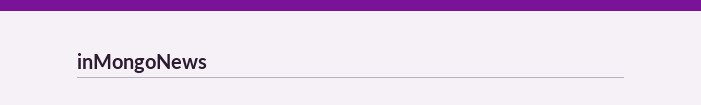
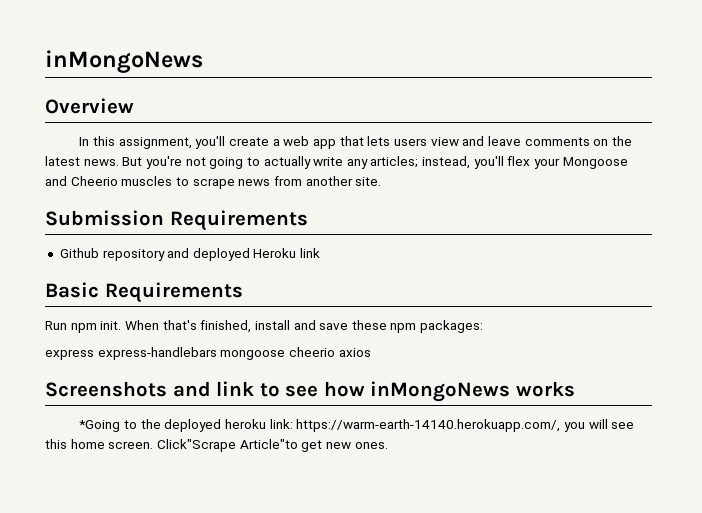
[77,53,207,73] inMongoNews -> [45,50,203,73] [45,98,134,114] [79,136,632,149] [45,156,628,169] [45,176,382,189] [45,210,308,231] [59,248,321,261] [45,282,243,303] [45,320,484,333] [45,347,371,360] [45,381,575,402] [79,419,635,432] [45,439,388,452] inMongoNews // Overview // In this assignment, you'll create a web app that lets users view and leave comments on the latest news. But you're not going to actually write any articles; instead, you'll flex your Mongoose and Cheerio muscles to scrape news from another site. // Submission Requirements // Github repository and deployed Heroku link // Basic Requirements // Run npm init. When that's finished, install and save these npm packages: // express express-handlebars mongoose cheerio axios // Screenshots and link to see how inMongoNews works // *Going to the deployed heroku link: https://warm-earth-14140.herokuapp.com/, you will see this home screen. Click"Scrape Article"to get new ones.

